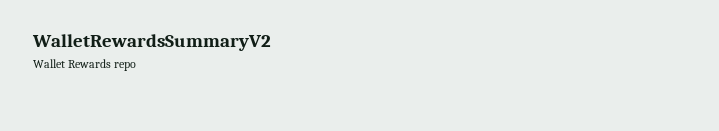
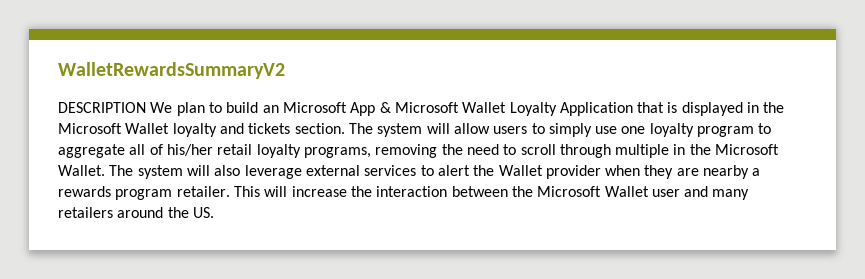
[33,59,137,71] Wallet Rewards repo -> [58,102,785,116] [58,123,772,137] [58,144,780,158] [58,165,761,179] [58,186,750,200] [58,207,214,218] DESCRIPTION We plan to build an Microsoft App & Microsoft Wallet Loyalty Application that is displayed in the Microsoft Wallet loyalty and tickets section. The system will allow users to simply use one loyalty program to aggregate all of his/her retail loyalty programs, removing the need to scroll through multiple in the Microsoft Wallet. The system will also leverage external services to alert the Wallet provider when they are nearby a rewards program retailer. This will increase the interaction between the Microsoft Wallet user and many retailers around the US.

